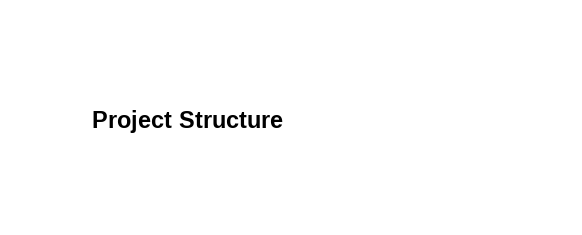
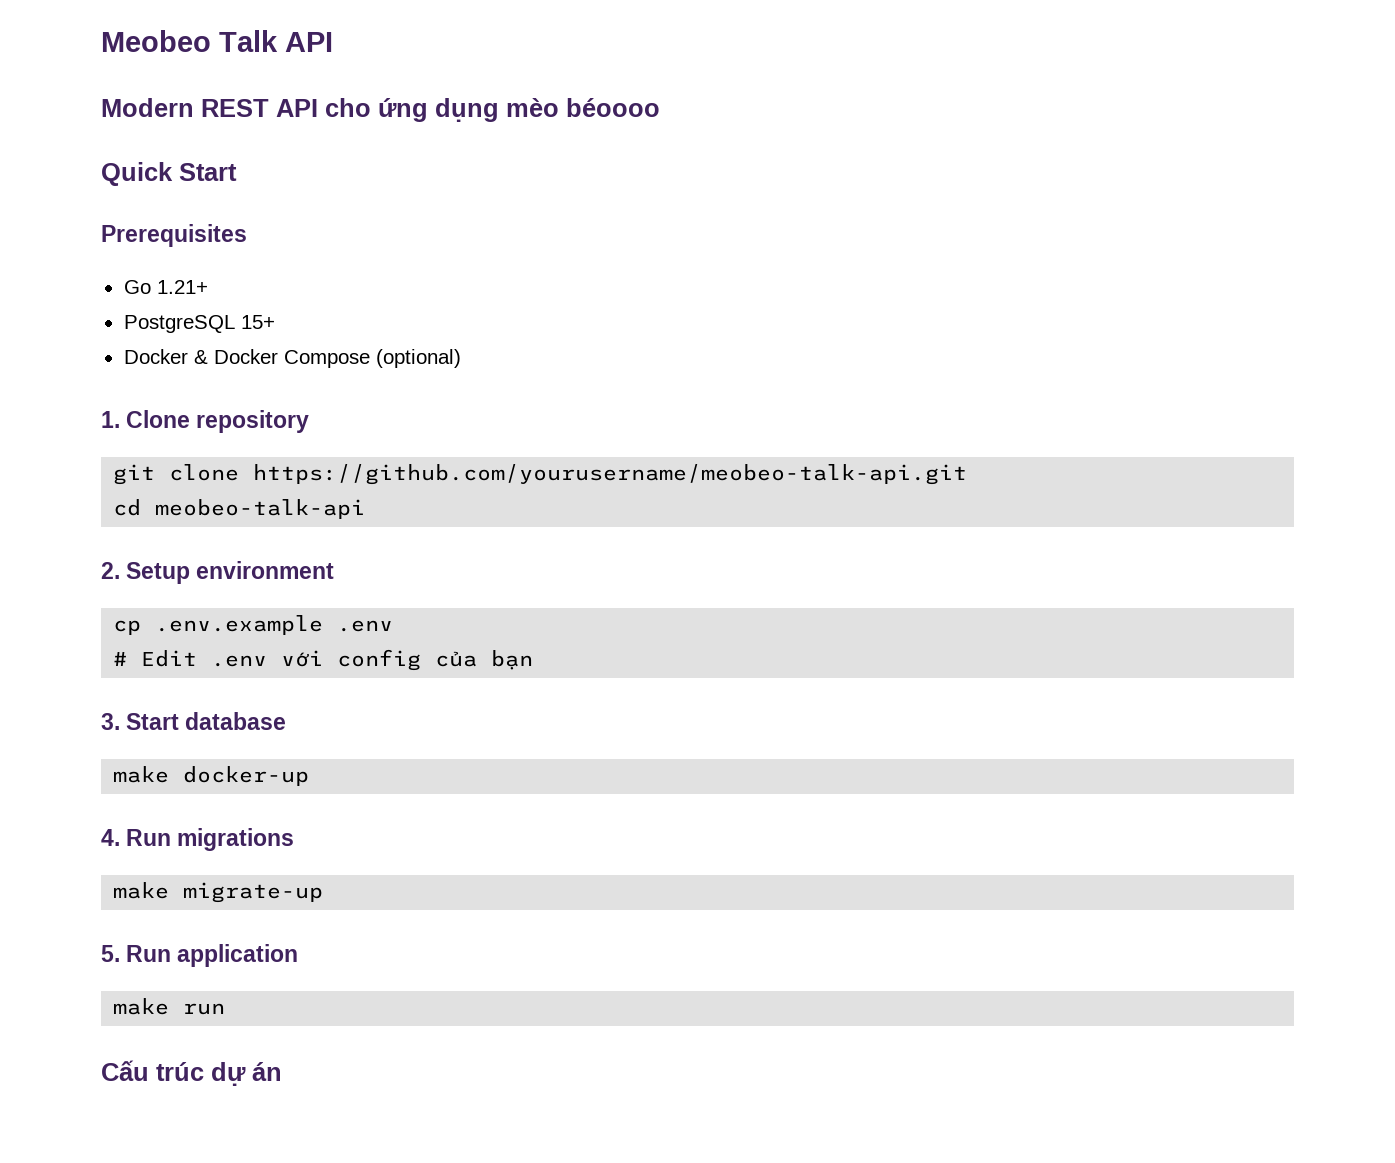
[92,110,283,133] Project Structure -> [101,30,333,52] [101,98,660,122] [101,162,237,186] [101,224,247,247] [123,280,208,294] [123,315,275,333] [123,349,461,368] [101,410,310,433] [113,464,968,485] [113,499,366,519] [101,561,335,584] [113,615,394,635] [113,649,534,671] [101,712,287,730] [113,766,310,786] [101,828,295,851] [113,882,324,903] [101,944,299,967] [113,998,226,1015] [101,1060,282,1086] Meobeo Talk API // Modern REST API cho ứng dụng mèo béoooo // Quick Start // Prerequisites // Go 1.21+ // PostgreSQL 15+ // Docker & Docker Compose (optional) // 1. Clone repository // git clone https://github.com/yourusername/meobeo-talk-api.git // cd meobeo-talk-api // 2. Setup environment // cp .env.example .env // # Edit .env với config của bạn // 3. Start database // make docker-up // 4. Run migrations // make migrate-up // 5. Run application // make run // Cấu trúc dự án

